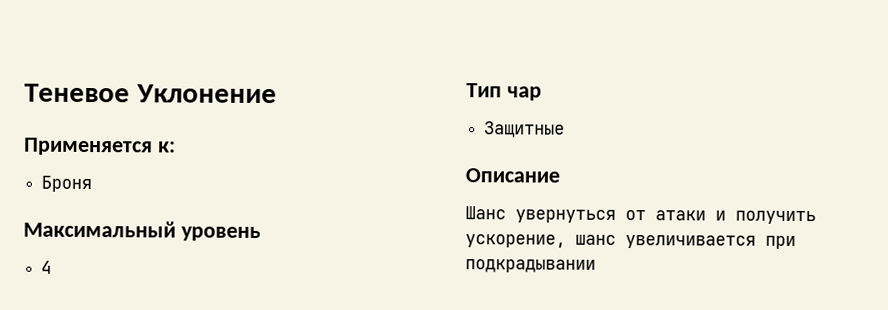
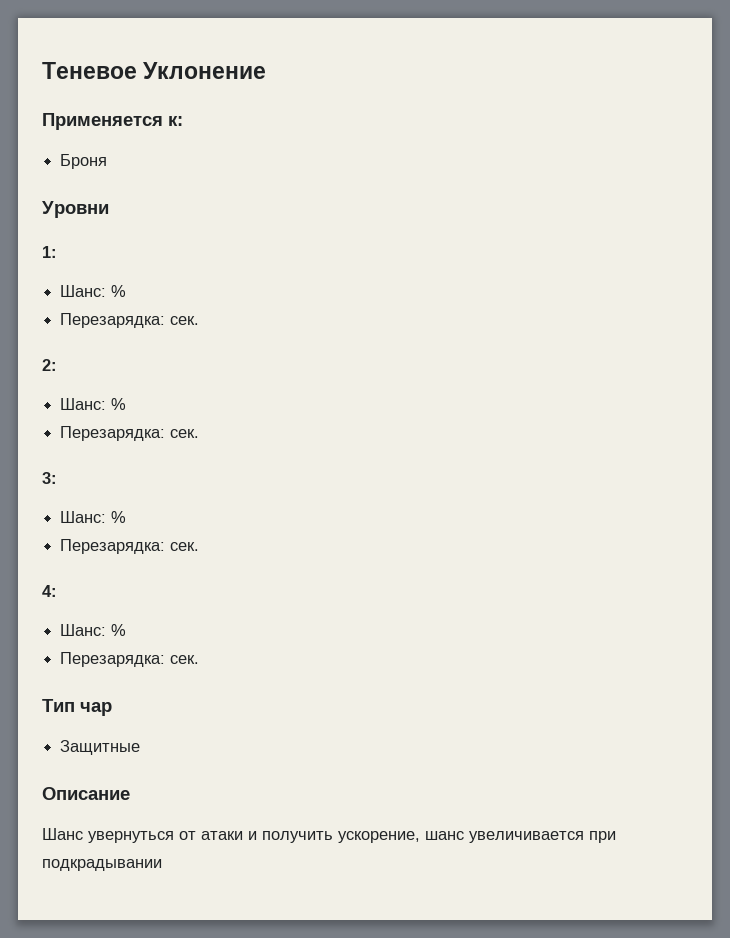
[23,220,261,241] [41,260,53,274] Максимальный уровень // 4 -> [42,201,109,218] [42,246,57,258] [60,285,127,297] [60,313,200,328] [42,359,57,371] [60,398,127,410] [60,426,200,441] [42,472,57,484] [60,511,127,523] [60,539,200,554] [42,585,57,597] [60,624,127,636] [60,652,200,667] Уровни // 1: // Шанс: % // Перезарядка: сек. // 2: // Шанс: % // Перезарядка: сек. // 3: // Шанс: % // Перезарядка: сек. // 4: // Шанс: % // Перезарядка: сек.

